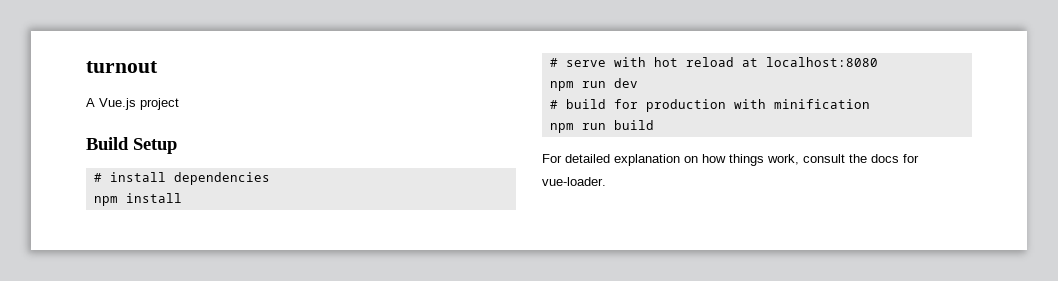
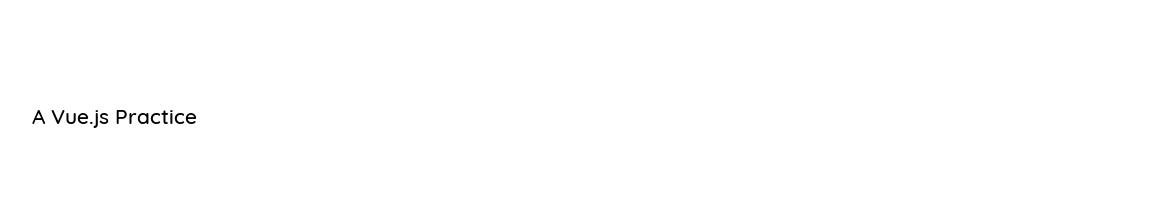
[86,61,158,73] turnout // -> (32, 116) none
[140,98,179,110] [86,137,177,154] [93,172,270,185] [93,193,182,206] [549,57,878,67] [549,78,638,91] [549,99,870,112] [549,120,654,133] [542,154,919,166] [542,177,606,186] project // Build Setup // # install dependencies // npm install // # serve with hot reload at localhost:8080 // npm run dev // # build for production with minification // npm run build // For detailed explanation on how things work, consult the docs for vue-loader. -> [115,110,197,124] Practice

